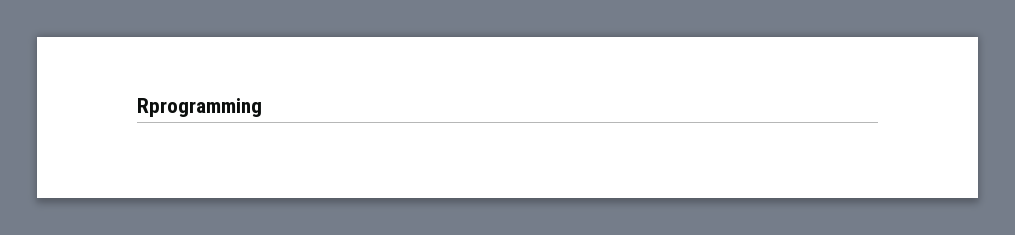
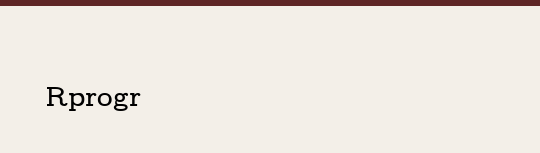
[137,98,262,117] Rprogramming -> [45,87,141,111] Rprogr

